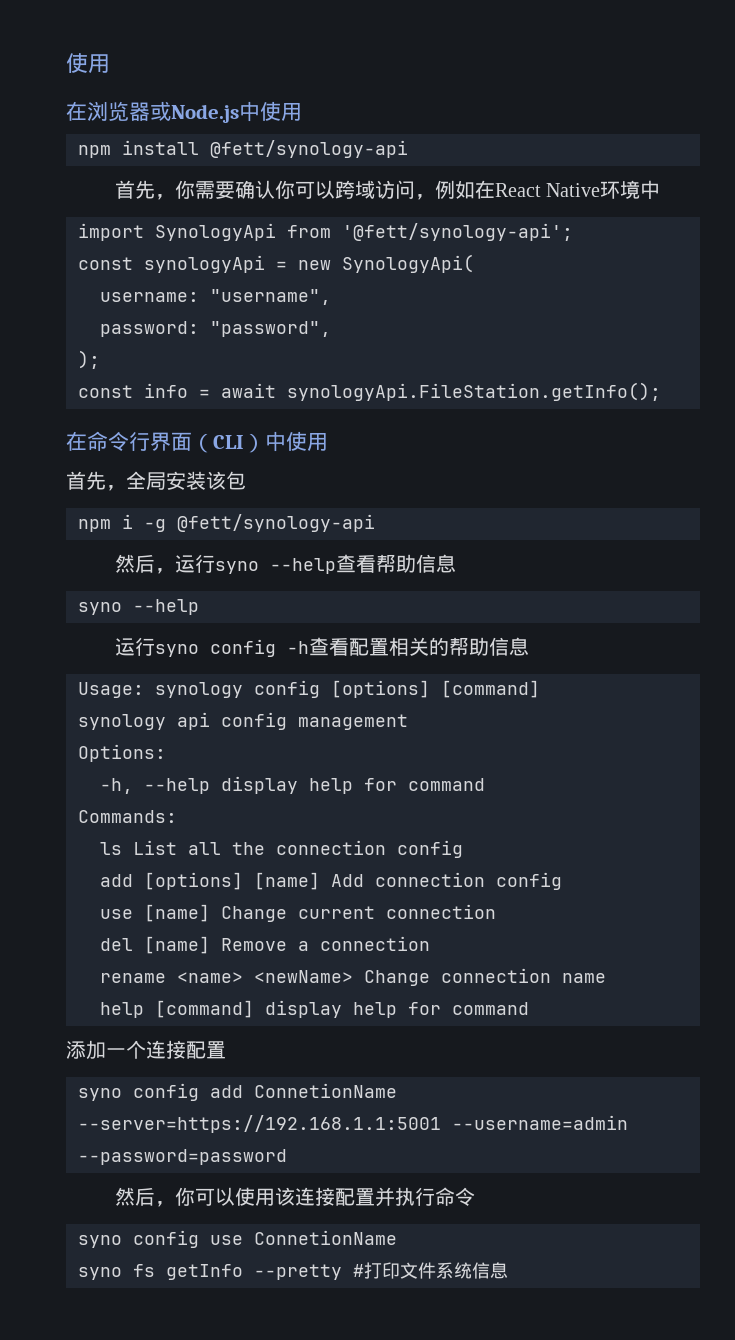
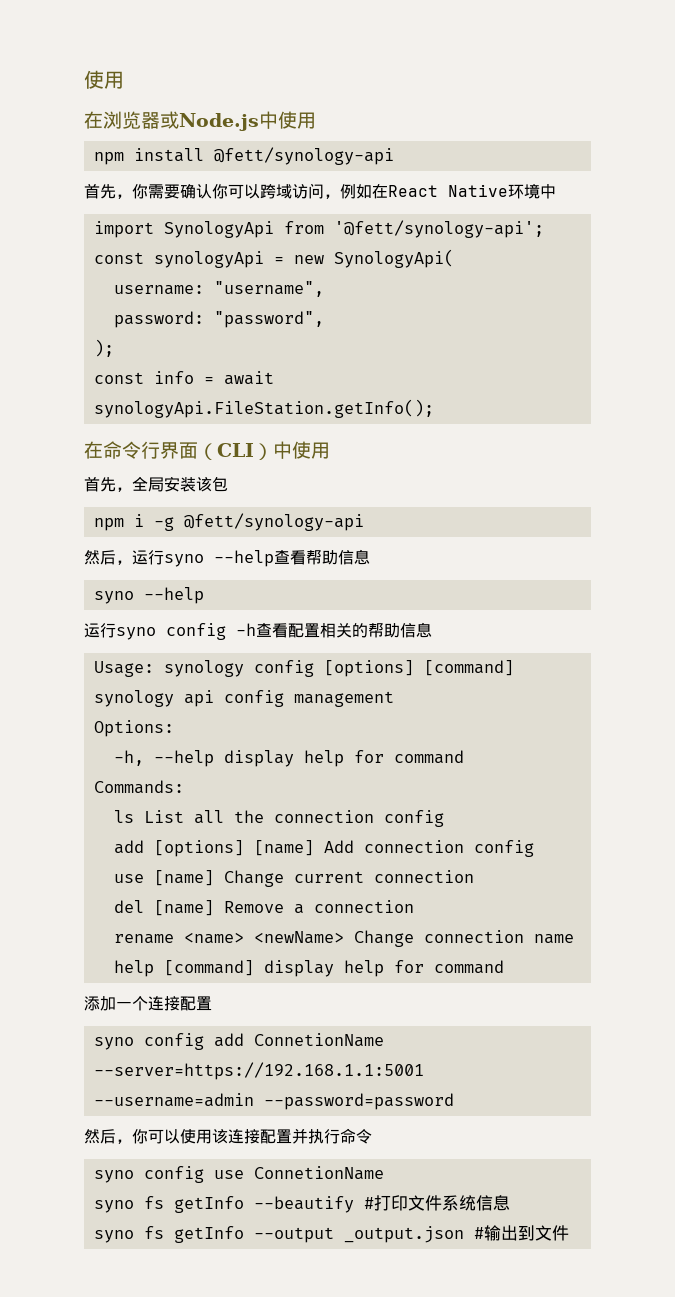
[254,1264,342,1280] --pretty -> [253,1196,354,1213] --beautify
(508, 1270) none -> [93,1225,569,1243] // syno fs getInfo --output _output.json #输出到文件

